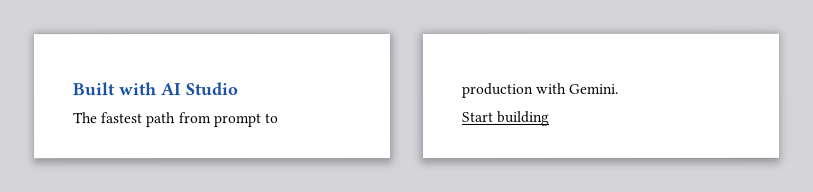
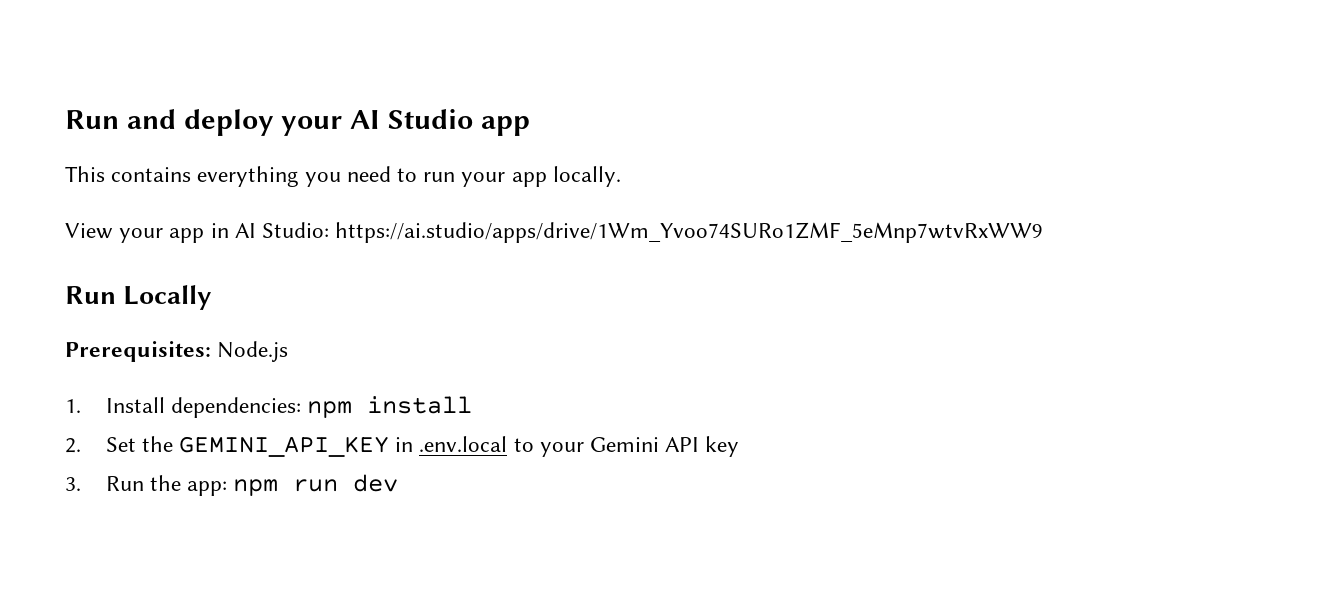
[72,82,238,96] [73,112,279,128] [461,82,619,98] [462,110,551,126] Built with AI Studio // The fastest path from prompt to production with Gemini. // Start building -> [65,109,530,136] [65,166,621,187] [65,222,1044,243] [65,285,213,310] [65,341,289,362] [65,396,472,418] [65,436,740,457] [65,474,399,496] Run and deploy your AI Studio app // This contains everything you need to run your app locally. // View your app in AI Studio: https://ai.studio/apps/drive/1Wm_Yvoo74SURo1ZMF_5eMnp7wtvRxWW9 // Run Locally // Prerequisites: Node.js // 1. Install dependencies: npm install // 2. Set the GEMINI_API_KEY in .env.local to your Gemini API key // 3. Run the app: npm run dev

